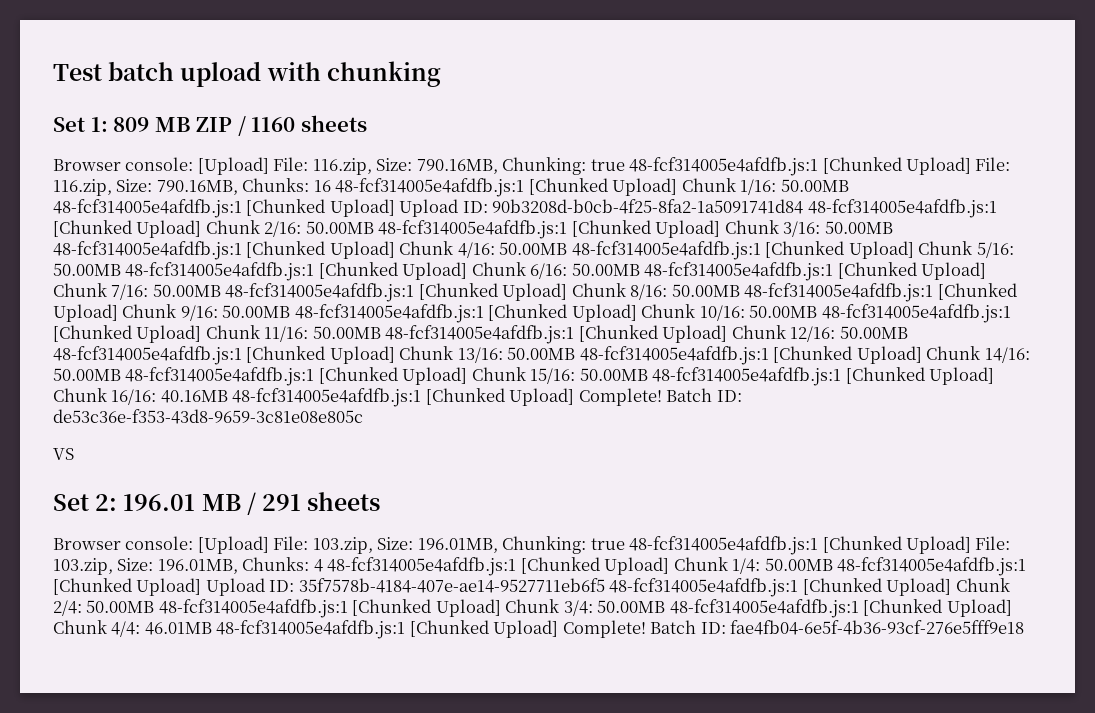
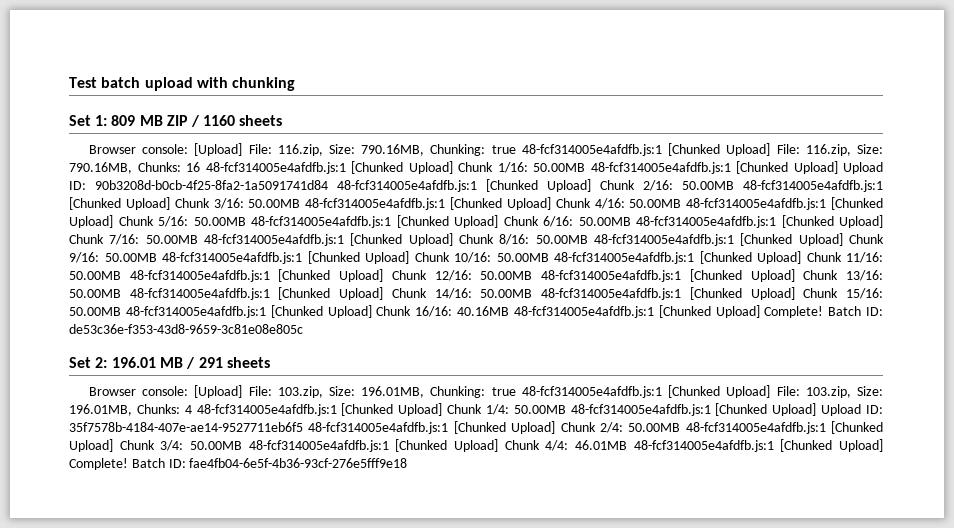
[53,448,74,460] // VS -> (303, 329) none

